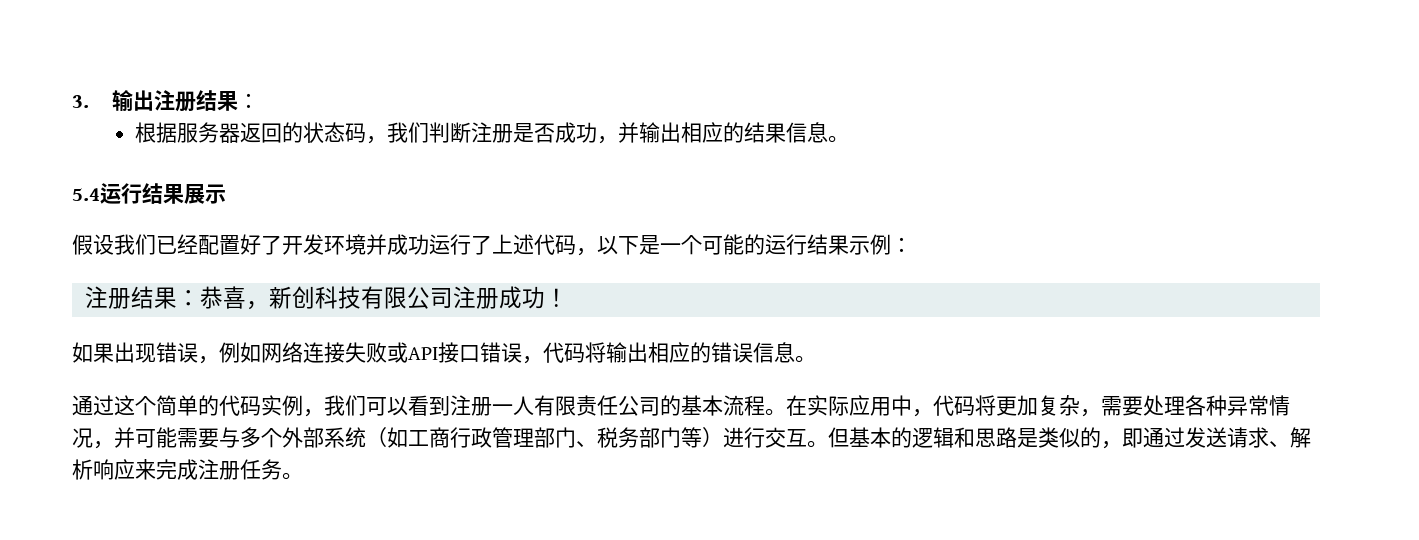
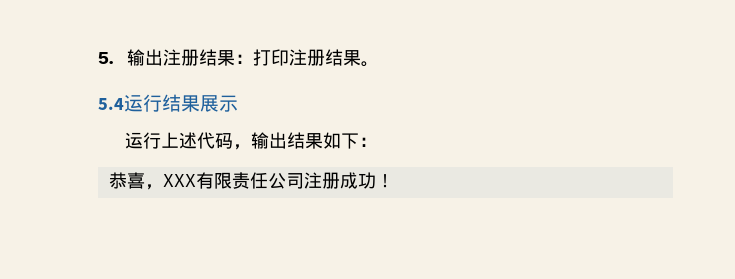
[72,95,89,108] 3. -> [98,52,113,64] 5.
[135,122,829,144] // 根据服务器返回的状态码，我们判断注册是否成功，并输出相应的结果信息 -> [253,49,362,66] 打印注册结果
[72,234,912,256] [84,286,568,310] [72,342,816,364] [72,395,1290,417] [72,427,1311,449] [72,459,303,480] 假设我们已经配置好了开发环境并成功运行了上述代码，以下是一个可能的运行结果示例： // 注册结果：恭喜，新创科技有限公司注册成功！ // 如果出现错误，例如网络连接失败或API接口错误，代码将输出相应的错误信息。 // 通过这个简单的代码实例，我们可以看到注册一人有限责任公司的基本流程。在实际应用中，代码将更加复杂，需要处理各种异常情况，并可能需要与多个外部系统（如工商行政管理部门、税务部门等）进行交互。但基本的逻辑和思路是类似的，即通过发送请求、解析响应来完成注册任务。 -> [124,132,377,150] [108,172,394,190] 运行上述代码，输出结果如下： // 恭喜，XXX有限责任公司注册成功！

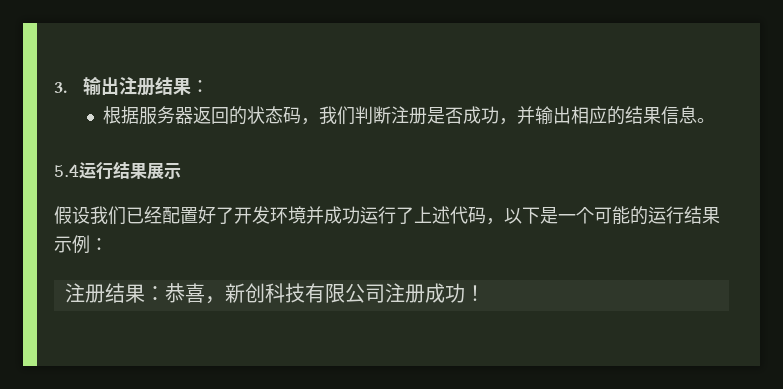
[98,52,113,64] 5. -> [54,82,67,93] 3.
[253,49,362,66] 打印注册结果 -> [103,106,698,125] // 根据服务器返回的状态码，我们判断注册是否成功，并输出相应的结果信息
[124,132,377,150] [108,172,268,190] 运行上述代码，输出结果如下： // 恭喜，XXX有限责任 -> [54,206,720,225] [54,235,108,254] [64,283,345,304] 假设我们已经配置好了开发环境并成功运行了上述代码，以下是一个可能的运行结果示例： // 注册结果：恭喜，新创科技有限

